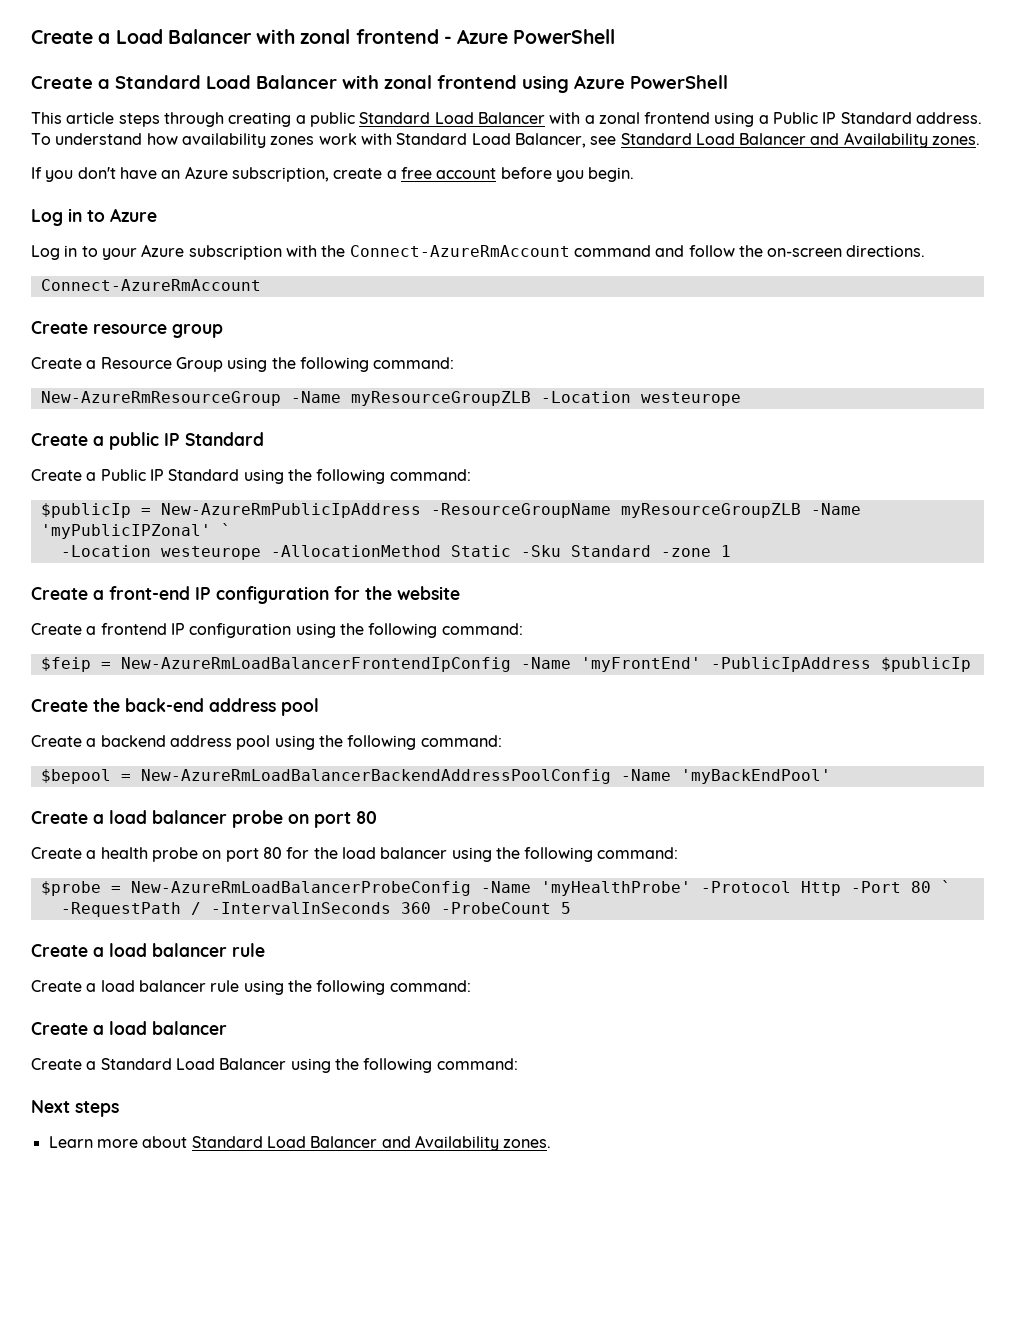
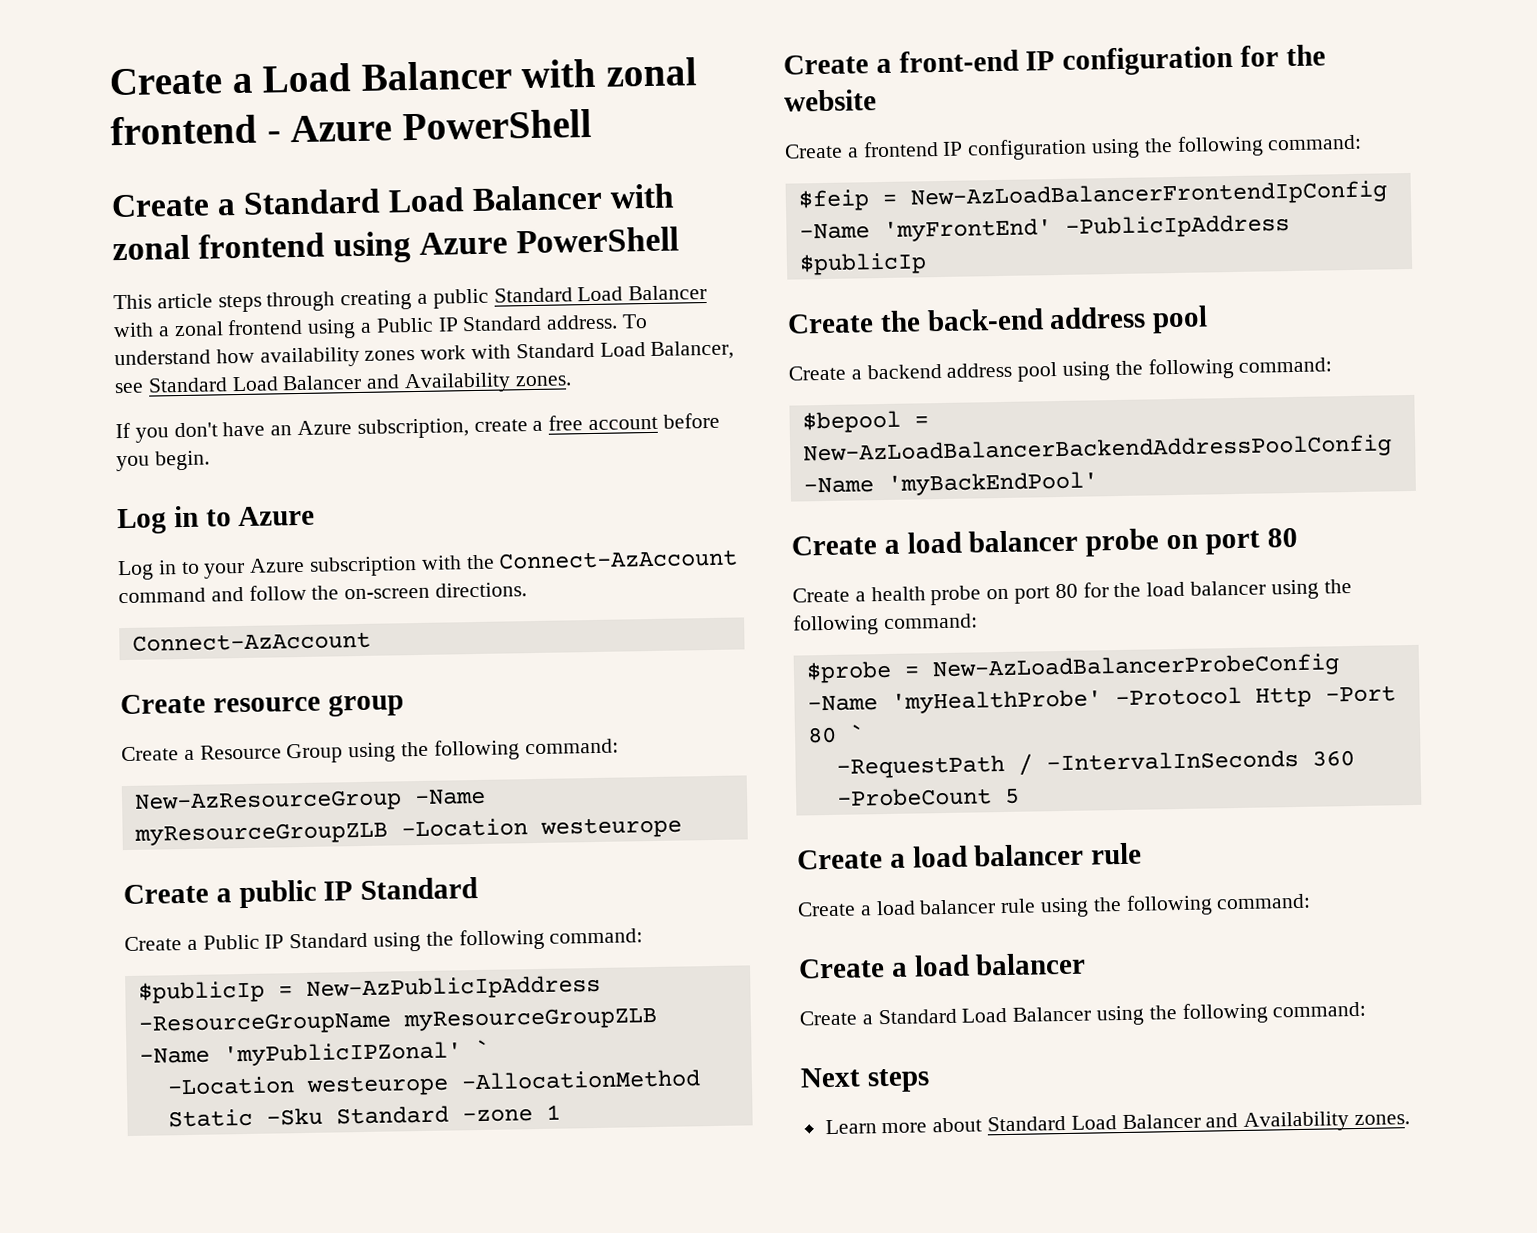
[349,245,570,257] Connect-AzureRmAccount -> [498,549,739,570] Connect-AzAccount
[40,279,261,291] Connect-AzureRmAccount -> [131,631,371,652] Connect-AzAccount
[40,391,281,406] New-AzureRmResourceGroup -> [133,789,402,814] New-AzResourceGroup
[160,503,421,518] New-AzureRmPublicIpAddress -> [305,974,601,1001] New-AzPublicIpAddress
[120,657,511,672] New-AzureRmLoadBalancerFrontendIpConfig -> [909,180,1387,210] New-AzLoadBalancerFrontendIpConfig
[140,769,611,784] New-AzureRmLoadBalancerBackendAddressPoolConfig -> [802,434,1392,466] New-AzLoadBalancerBackendAddressPoolConfig
[130,881,471,896] New-AzureRmLoadBalancerProbeConfig -> [931,653,1340,682] New-AzLoadBalancerProbeConfig

